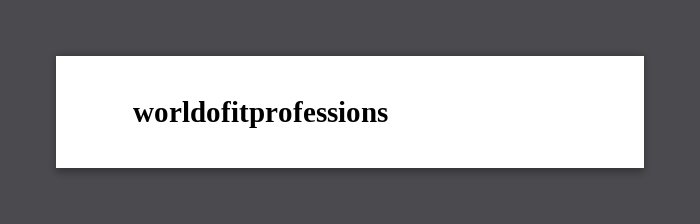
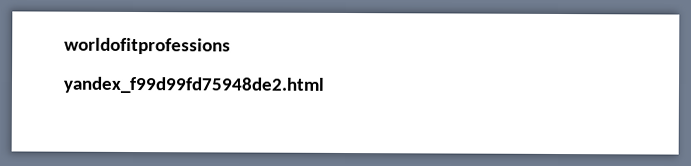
(388, 114) none -> [63,76,325,94] // yandex_f99d99fd75948de2.html

